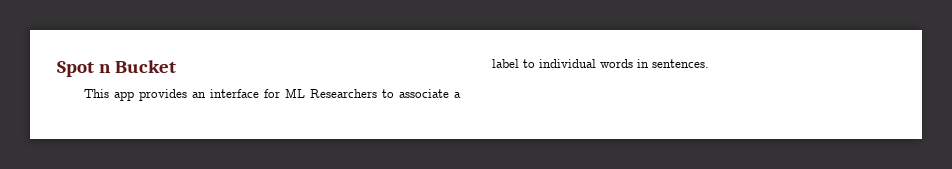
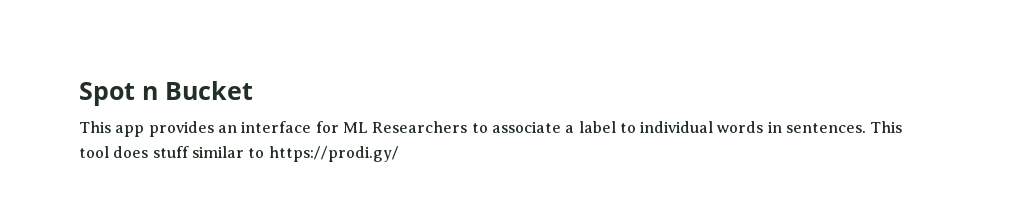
(709, 63) none -> [870,121,903,133] [79,146,399,162] This tool does stuff similar to https://prodi.gy/

